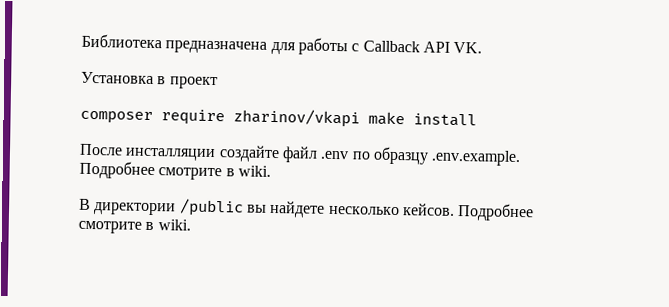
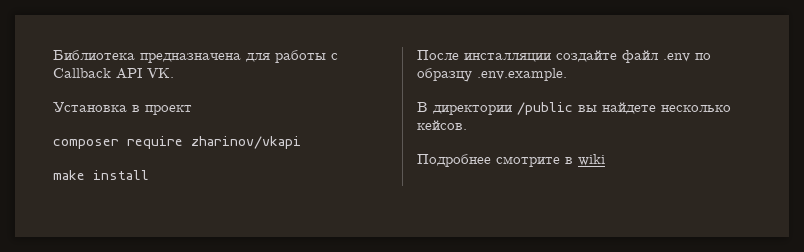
(360, 118) none -> (301, 142) //
[79,160,271,181] Подробнее смотрите в wiki. -> (567, 74) none
[457,203,535,222] [78,219,191,234] Подробнее смотрите в wiki. -> [417,154,605,167] // Подробнее смотрите в wiki

